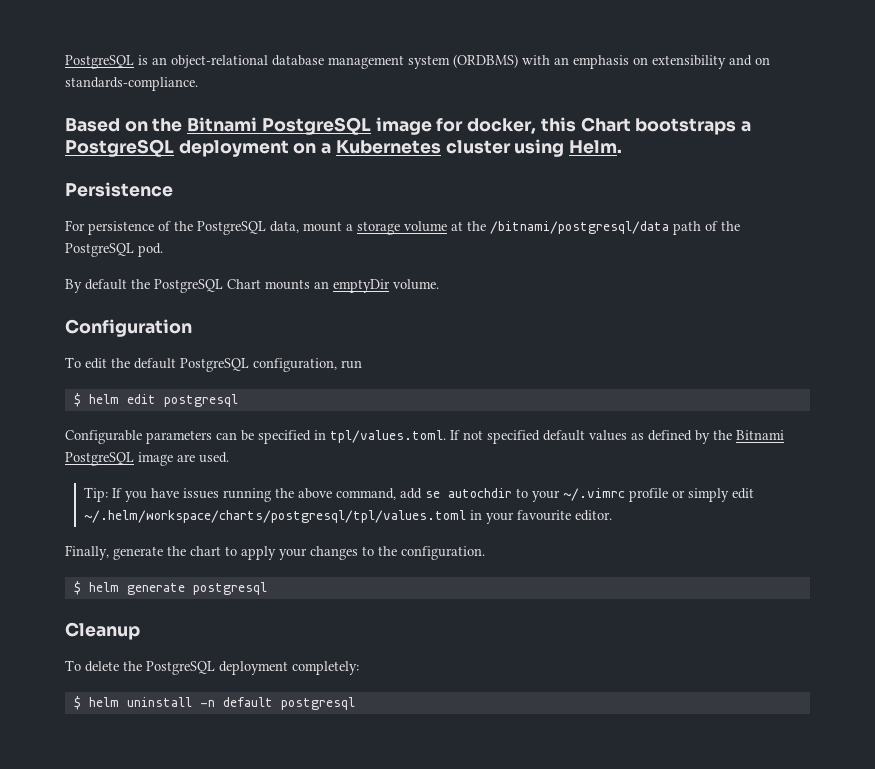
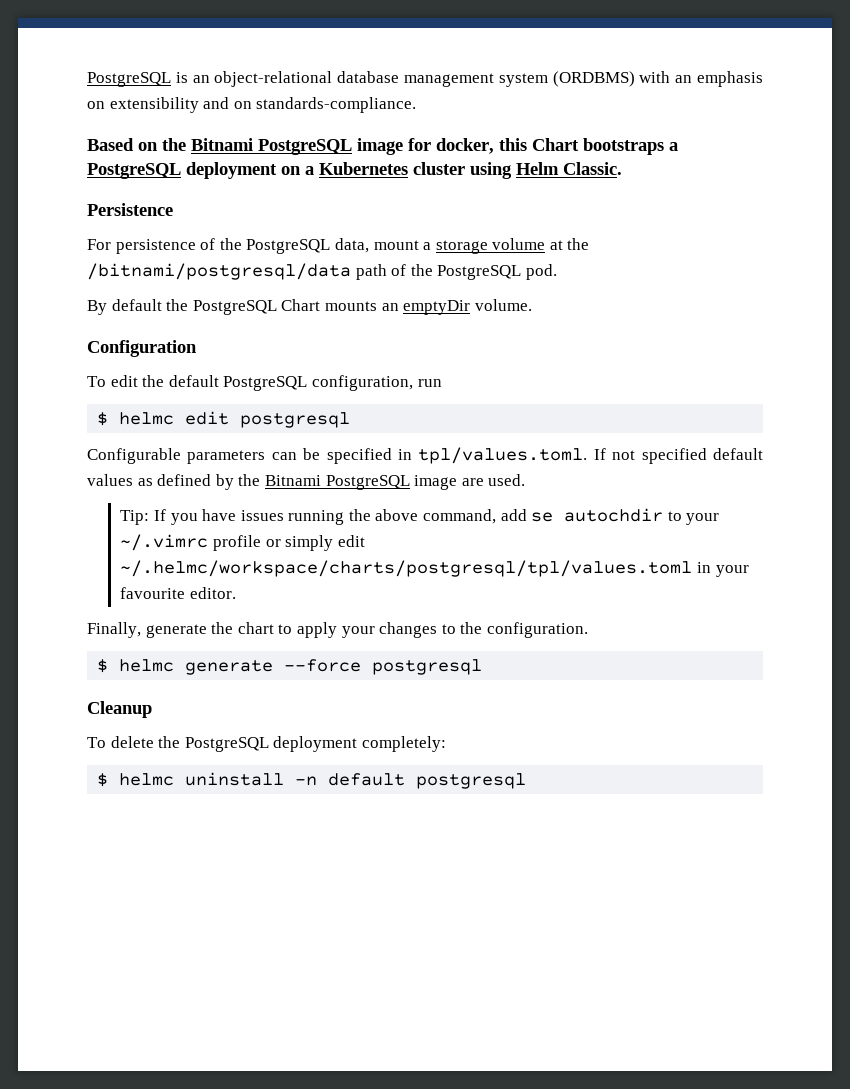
[569,140,623,154] Helm. -> [516,162,622,175] Helm Classic.
[88,394,119,404] helm -> [119,412,175,425] helmc
[84,510,467,523] ~/.helm/workspace/charts/postgresql/tpl/values.toml -> [120,560,693,577] ~/.helmc/workspace/charts/postgresql/tpl/values.toml
[88,582,185,595] helm generate -> [119,659,362,675] helmc generate --force
[88,697,119,707] helm -> [119,773,175,786] helmc

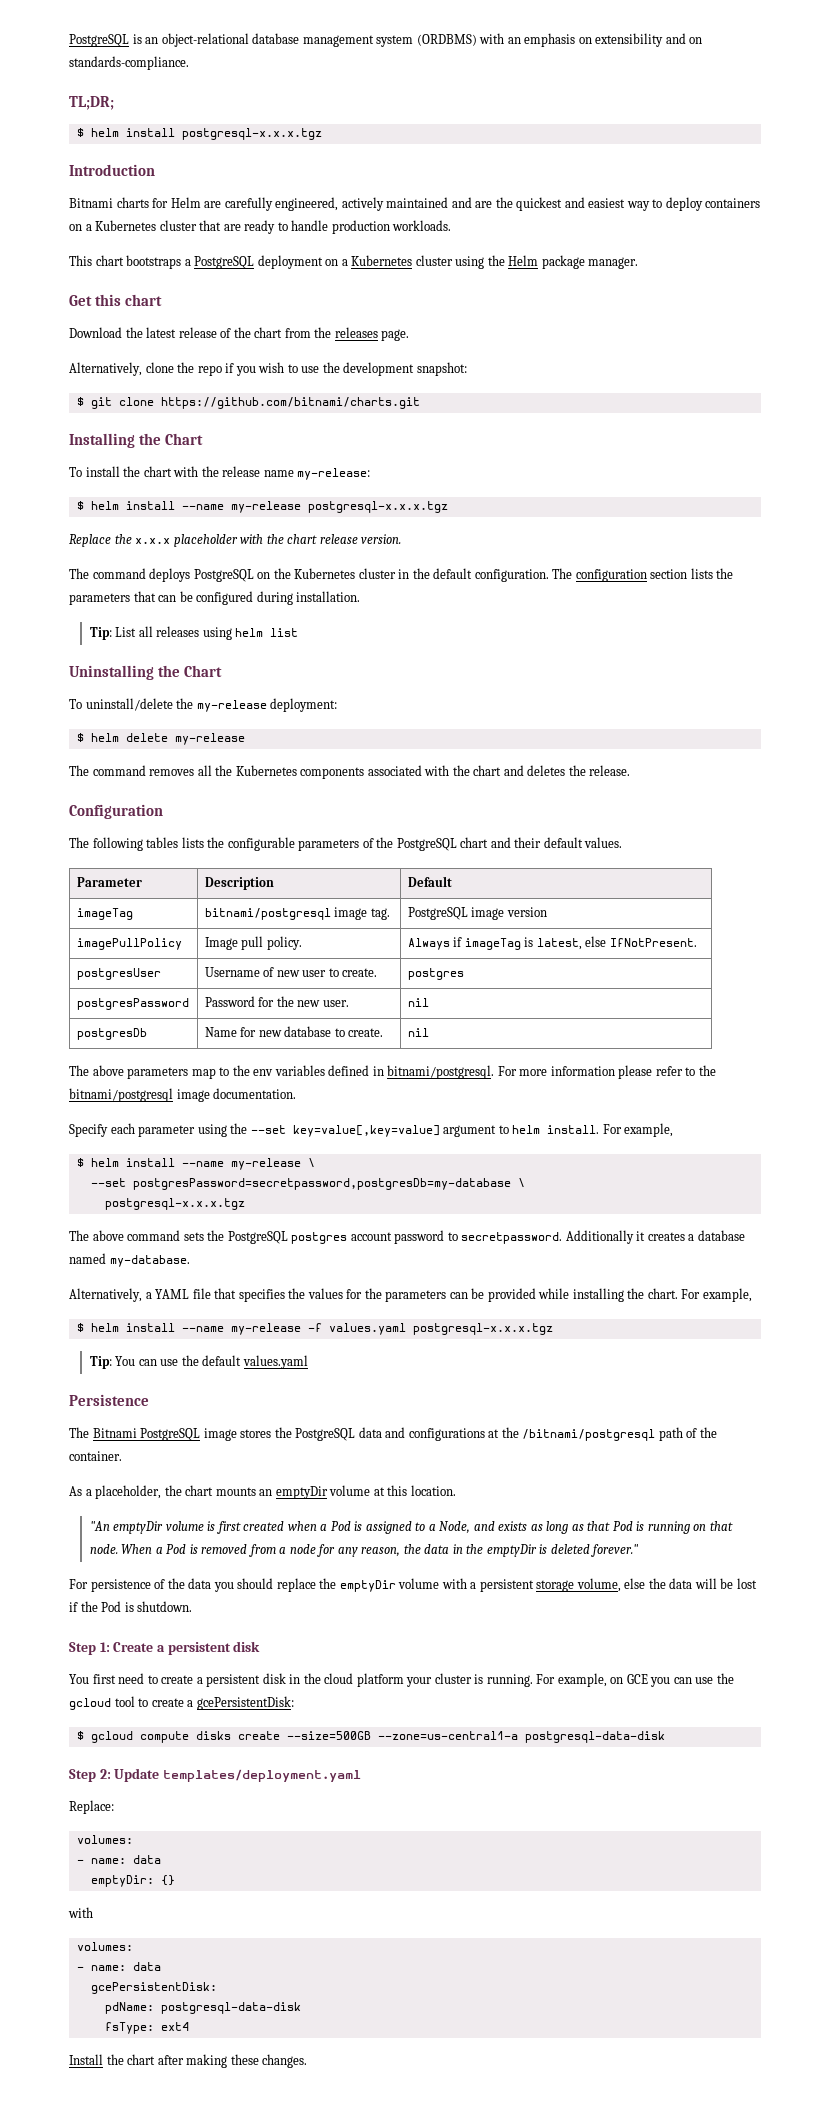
[87,138,579,155] Based on the Bitnami PostgreSQL image for docker, this Chart -> [69,96,114,110] [76,128,322,140] [69,164,155,176] [69,197,761,211] [69,220,452,234] [69,255,124,266] TL;DR; // $ helm install postgresql-x.x.x.tgz // Introduction // Bitnami charts for Helm are carefully engineered, actively maintained and are the quickest and easiest way to deploy containers on a Kubernetes cluster that are ready to handle production workloads. // This chart
[516,162,622,175] [87,203,173,216] [87,238,590,254] [87,263,557,280] [87,299,532,315] [87,340,197,357] [87,375,442,391] [97,411,351,428] [87,447,763,464] [87,474,526,490] [120,508,720,525] [120,534,365,551] [120,560,749,577] [120,587,236,599] [87,622,588,638] [97,659,483,675] [87,701,152,718] [87,736,446,752] [97,772,527,789] Helm Classic. // Persistence // For persistence of the PostgreSQL data, mount a storage volume at the /bitnami/postgresql/data path of the PostgreSQL pod. // By default the PostgreSQL Chart mounts an emptyDir volume. // Configuration // To edit the default PostgreSQL configuration, run // $ helmc edit postgresql // Configurable parameters can be specified in tpl/values.toml. If not specified default values as defined by the Bitnami PostgreSQL image are used. // Tip: If you have issues running the above command, add se autochdir to your ~/.vimrc profile or simply edit ~/.helmc/workspace/charts/postgresql/tpl/values.toml in your favourite editor. // Finally, generate the chart to apply your changes to the configuration. // $ helmc generate --force postgresql // Cleanup // To delete the PostgreSQL deployment completely: // $ helmc uninstall -n default postgresql -> [487,255,639,269] [69,294,162,306] [69,327,410,341] [69,362,467,376] [76,397,420,409] [69,433,203,448] [69,466,371,480] [76,501,448,513] [69,534,402,547] [69,568,734,582] [69,591,361,605] [89,626,299,640] [69,665,222,680] [69,698,338,712] [76,733,245,745] [69,765,631,779] [69,804,163,819] [69,837,623,851] [76,877,142,887] [204,877,274,890] [407,876,452,887] [76,908,133,920] [204,907,390,920] [407,907,547,920] [76,938,182,950] [204,936,302,950] [407,936,697,950] [76,968,161,980] [204,967,378,977] [407,968,464,980] [76,998,189,1010] [204,996,349,1007] [407,998,429,1007] [76,1028,147,1040] [204,1026,384,1037] [407,1028,429,1037] [69,1065,716,1079] [69,1088,297,1102] [69,1123,674,1137] [76,1158,315,1170] [90,1178,525,1190] [104,1198,245,1210] [69,1230,745,1244] [69,1253,190,1267] [69,1288,752,1302] [76,1323,553,1335] [89,1355,308,1369] [69,1394,149,1406] [69,1427,717,1441] [69,1451,122,1461] [69,1485,456,1499] [89,1521,733,1534] [89,1544,639,1557] [69,1578,757,1592] [69,1601,193,1612] [69,1641,261,1655] [69,1673,734,1687] [69,1696,294,1710] [76,1731,665,1743] [69,1768,361,1782] [69,1800,114,1814] [76,1835,133,1844] [76,1855,161,1864] [90,1875,175,1887] [68,1907,93,1918] [76,1942,133,1951] [76,1962,161,1971] [90,1982,217,1994] [104,2002,301,2014] [104,2022,189,2034] [69,2054,308,2068] the Helm package manager. // Get this chart // Download the latest release of the chart from the releases page. // Alternatively, clone the repo if you wish to use the development snapshot: // $ git clone https://github.com/bitnami/charts.git // Installing the Chart // To install the chart with the release name my-release: // $ helm install --name my-release postgresql-x.x.x.tgz // Replace the x.x.x placeholder with the chart release version. // The command deploys PostgreSQL on the Kubernetes cluster in the default configuration. The configuration section lists the parameters that can be configured during installation. // Tip: List all releases using helm list // Uninstalling the Chart // To uninstall/delete the my-release deployment: // $ helm delete my-release // The command removes all the Kubernetes components associated with the chart and deletes the release. // Configuration // The following tables lists the configurable parameters of the PostgreSQL chart and their default values. // Parameter | Description | Default // imageTag | bitnami/postgresql image tag. | PostgreSQL image version // imagePullPolicy | Image pull policy. | Always if imageTag is latest, else IfNotPresent. // postgresUser | Username of new user to create. | postgres // postgresPassword | Password for the new user. | nil // postgresDb | Name for new database to create. | nil // The above parameters map to the env variables defined in bitnami/postgresql. For more information please refer to the bitnami/postgresql image documentation. // Specify each parameter using the --set key=value[,key=value] argument to helm install. For example, // $ helm install --name my-release \ // --set postgresPassword=secretpassword,postgresDb=my-database \ // postgresql-x.x.x.tgz // The above command sets the PostgreSQL postgres account password to secretpassword. Additionally it creates a database named my-database. // Alternatively, a YAML file that specifies the values for the parameters can be provided while installing the chart. For example, // $ helm install --name my-release -f values.yaml postgresql-x.x.x.tgz // Tip: You can use the default values.yaml // Persistence // The Bitnami PostgreSQL image stores the PostgreSQL data and configurations at the /bitnami/postgresql path of the container. // As a placeholder, the chart mounts an emptyDir volume at this location. // "An emptyDir volume is first created when a Pod is assigned to a Node, and exists as long as that Pod is running on that node. When a Pod is removed from a node for any reason, the data in the emptyDir is deleted forever." // For persistence of the data you should replace the emptyDir volume with a persistent storage volume, else the data will be lost if the Pod is shutdown. // Step 1: Create a persistent disk // You first need to create a persistent disk in the cloud platform your cluster is running. For example, on GCE you can use the gcloud tool to create a gcePersistentDisk: // $ gcloud compute disks create --size=500GB --zone=us-central1-a postgresql-data-disk // Step 2: Update templates/deployment.yaml // Replace: // volumes: // - name: data // emptyDir: {} // with // volumes: // - name: data // gcePersistentDisk: // pdName: postgresql-data-disk // fsType: ext4 // Install the chart after making these changes.

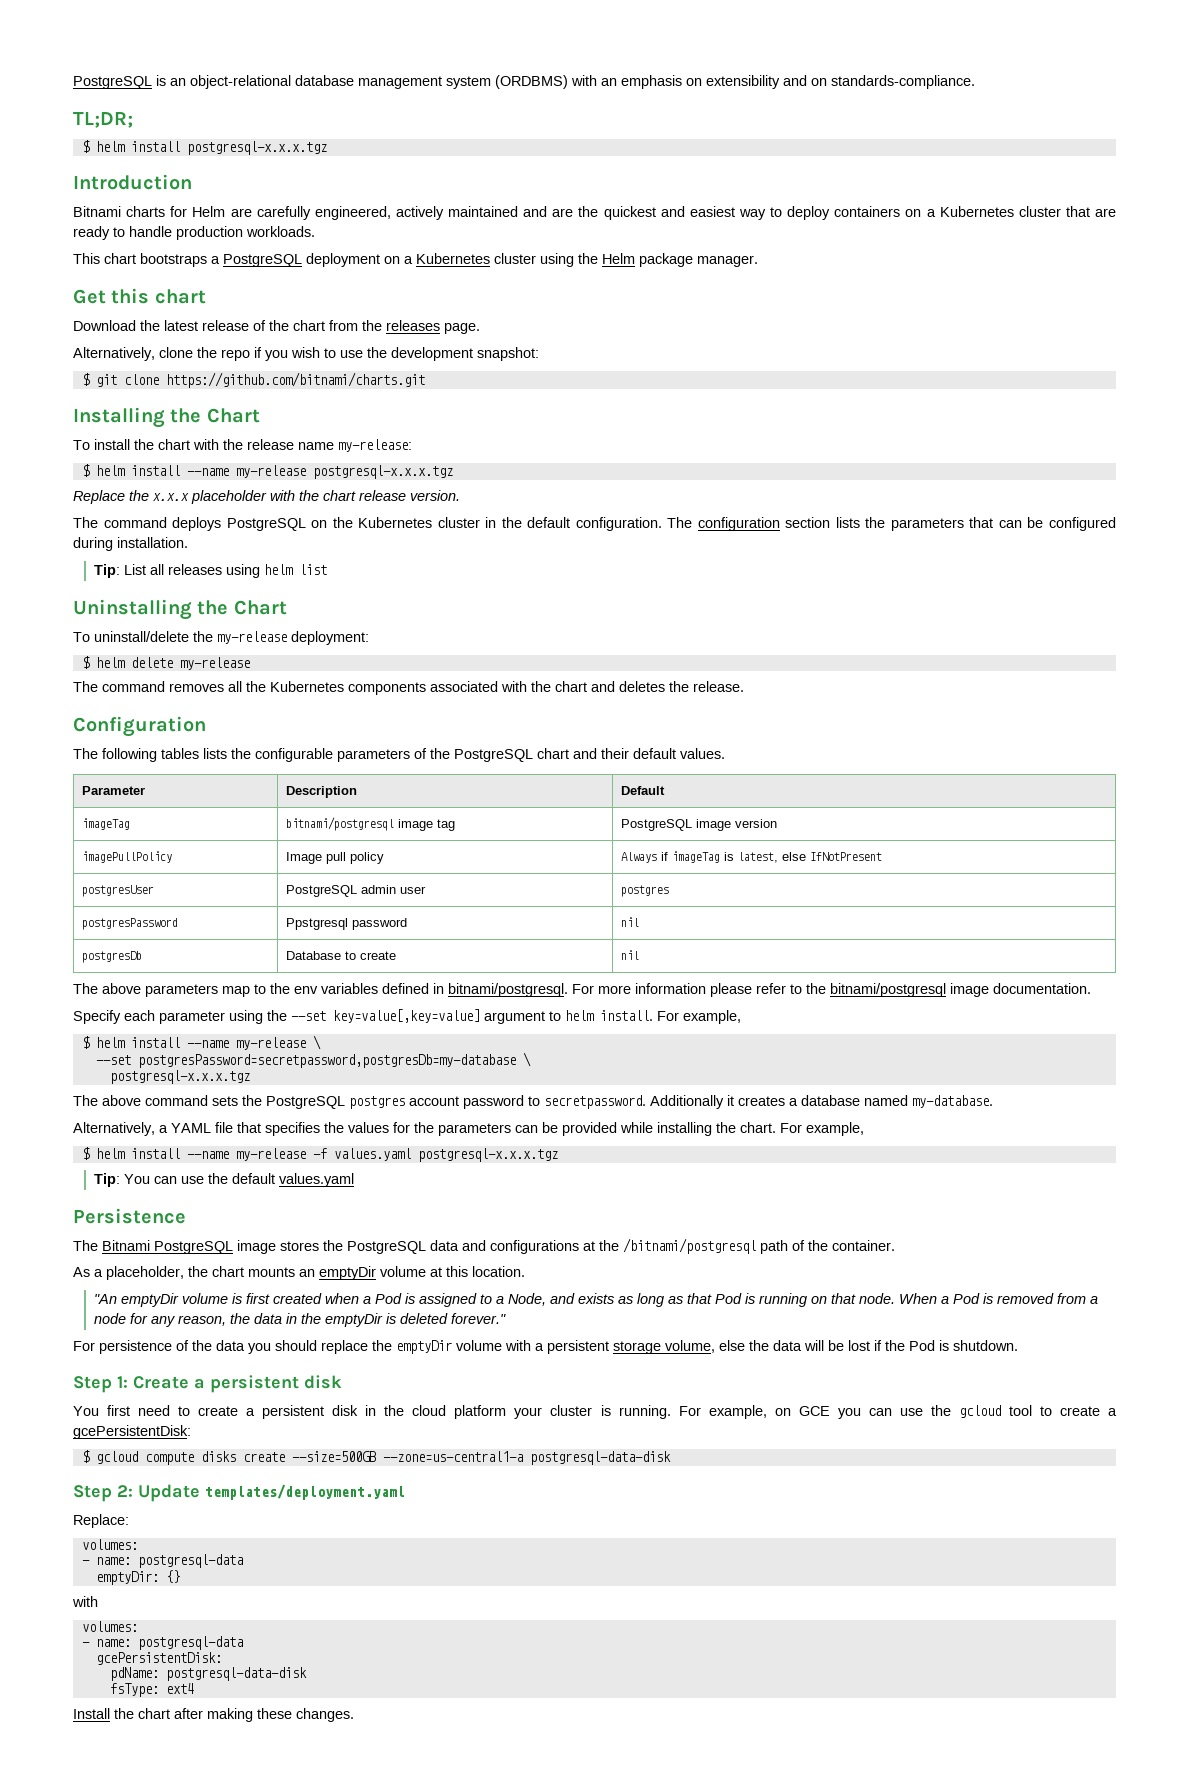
[370,908,390,920] tag. -> [437,819,456,831] tag
[266,936,302,950] policy. -> [350,852,385,864] policy
[609,938,697,947] IfNotPresent. -> [810,852,883,861] IfNotPresent
[204,967,300,977] Username of new -> [286,885,397,897] PostgreSQL admin
[328,968,378,977] to create. -> (427, 890) none
[204,996,349,1007] [407,998,429,1007] [76,1028,147,1040] [204,1026,384,1037] Password for the new user. | nil // postgresDb | Name for new database to create. -> [286,918,408,930] [621,917,640,927] [82,951,143,963] [286,951,397,960] Ppstgresql password | nil // postgresDb | Database to create
[132,1855,161,1864] data -> [137,1554,243,1568] postgresql-data
[132,1962,161,1971] data -> [137,1636,243,1650] postgresql-data

